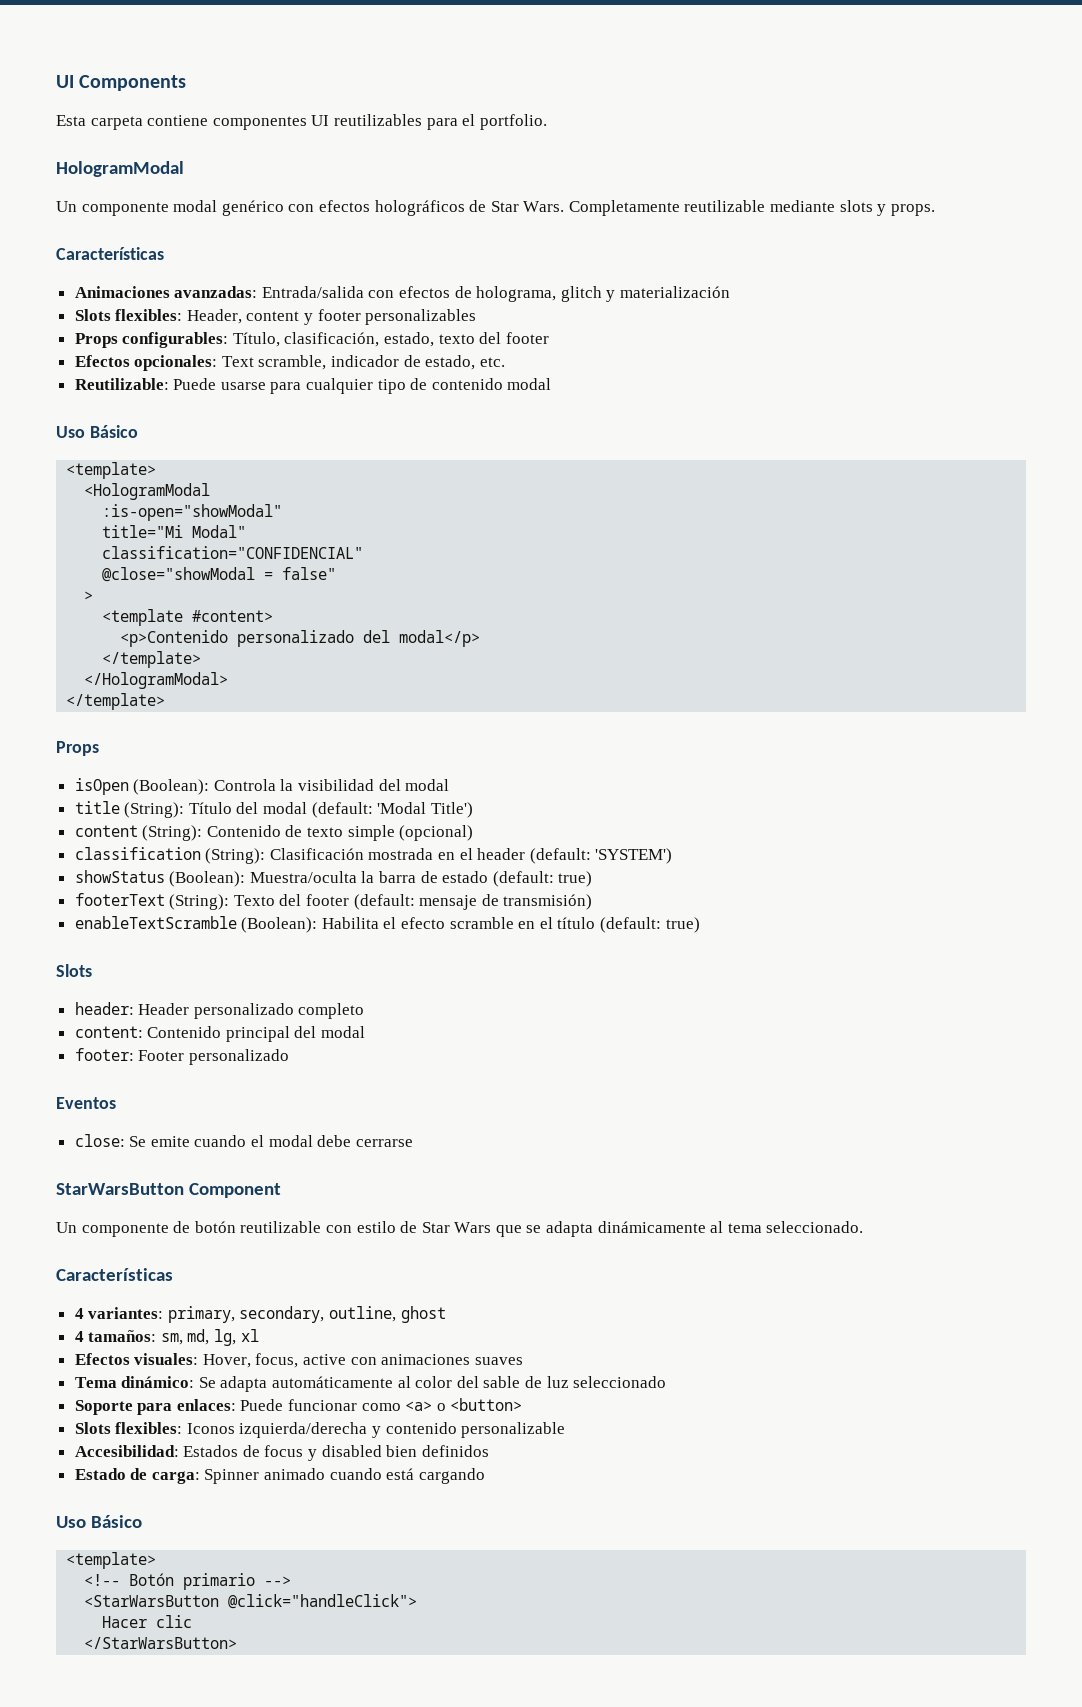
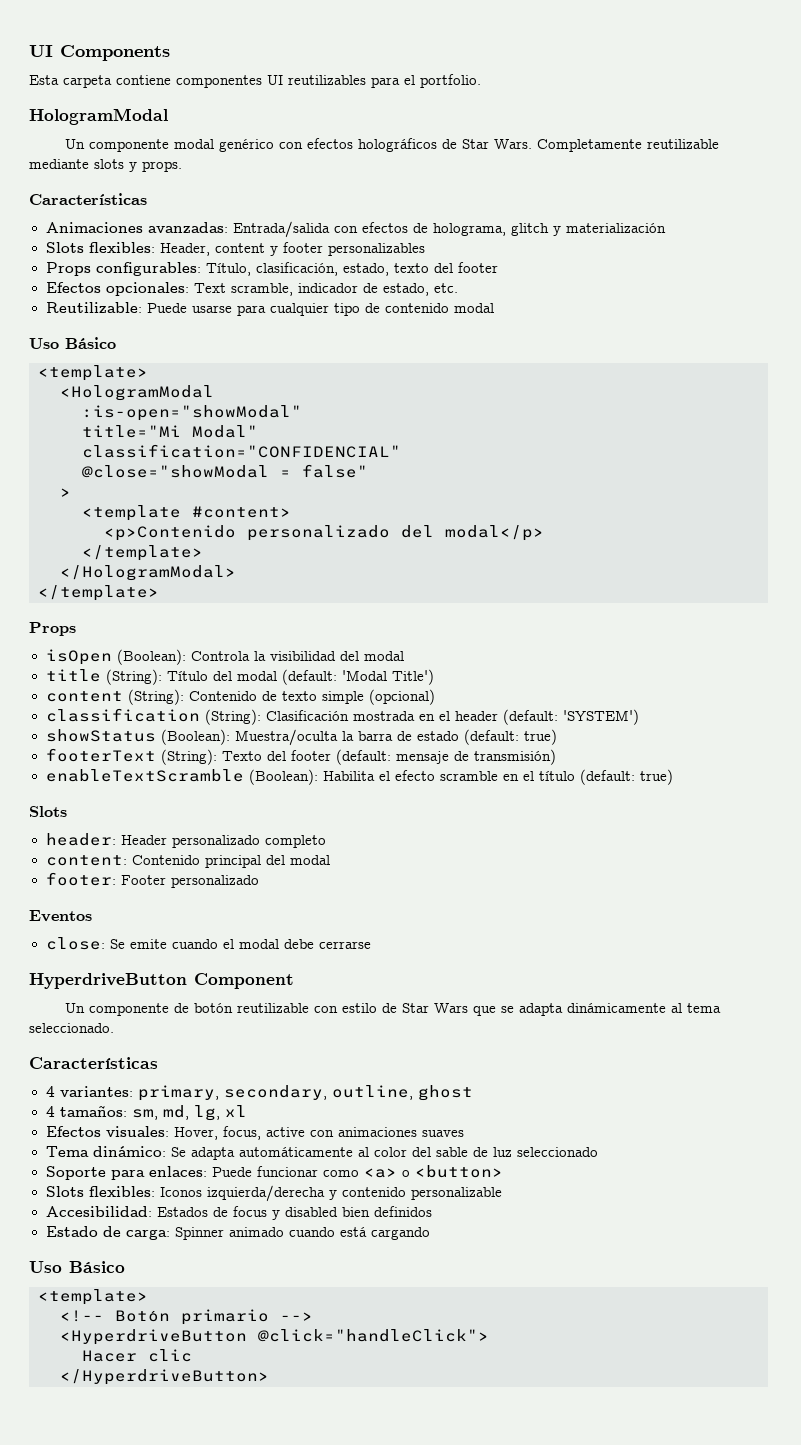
[56,1183,184,1195] StarWarsButton -> [29,973,187,989] HyperdriveButton
[84,1595,220,1607] <StarWarsButton -> [60,1329,247,1345] <HyperdriveButton
[84,1637,238,1649] </StarWarsButton> -> [60,1369,269,1385] </HyperdriveButton>

